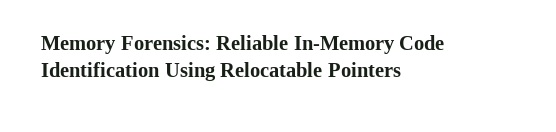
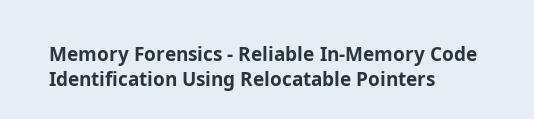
[120,35,211,50] Forensics: -> [134,46,234,61] Forensics -

